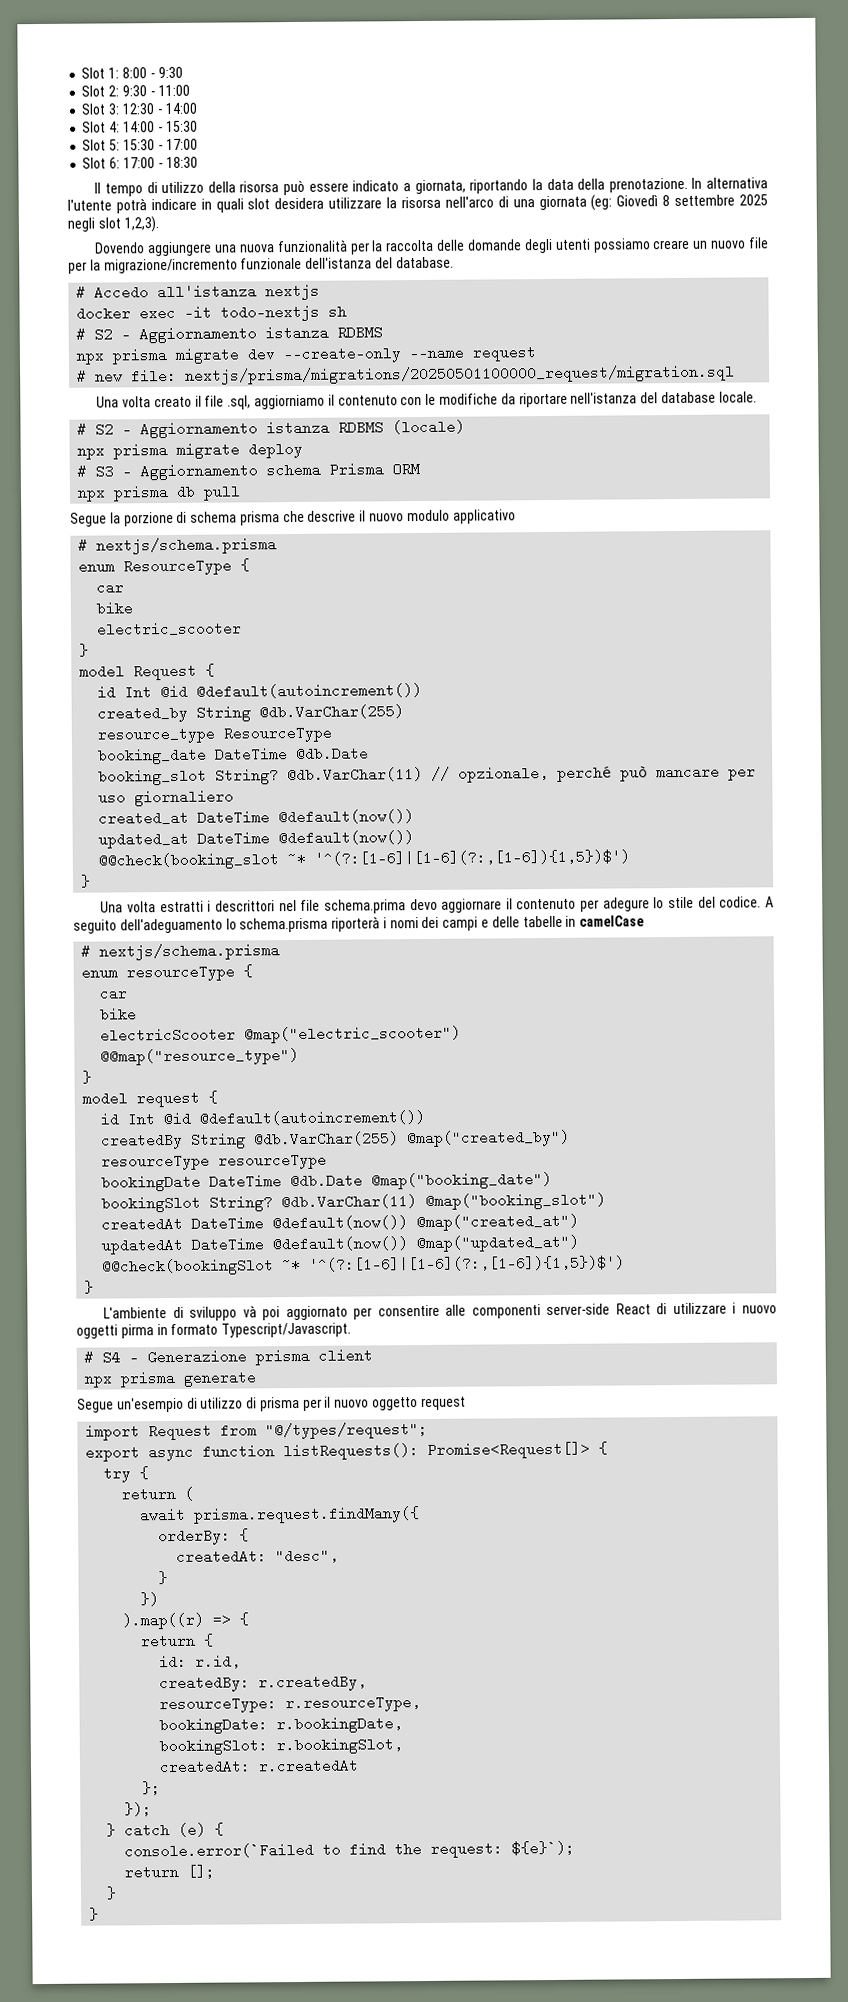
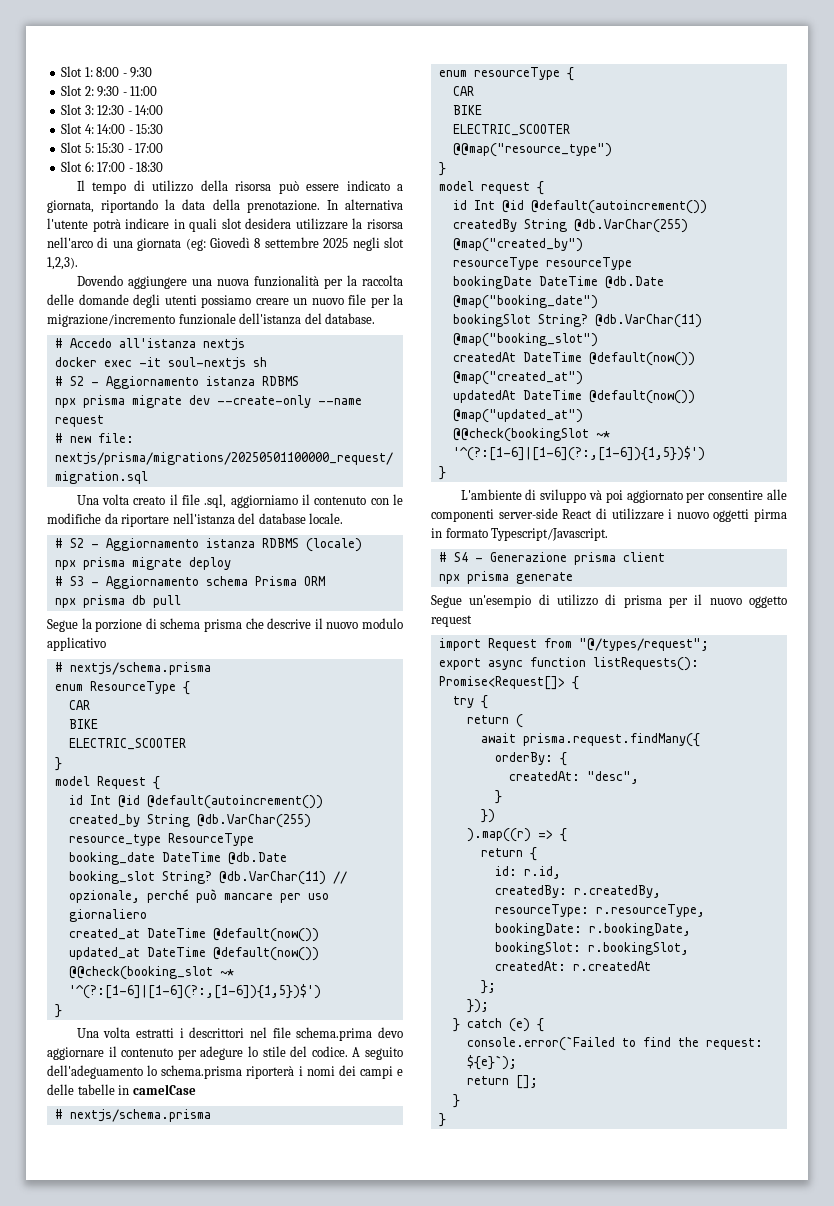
[220,304,321,322] todo-nextjs -> [167,357,246,370] soul-nextjs
[96,580,125,595] [96,601,134,616] [97,621,243,637] car // bike // electric_scooter -> [68,700,90,710] [68,719,98,729] [68,738,186,750] CAR // BIKE // ELECTRIC_SCOOTER
[99,986,128,1001] [100,1007,138,1022] [100,1025,462,1044] car // bike // electricScooter @map("electric_scooter") -> [452,86,474,96] [452,105,482,115] [452,124,570,136] CAR // BIKE // ELECTRIC_SCOOTER

